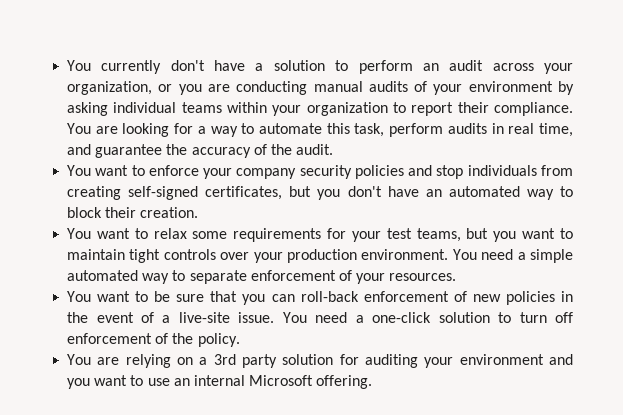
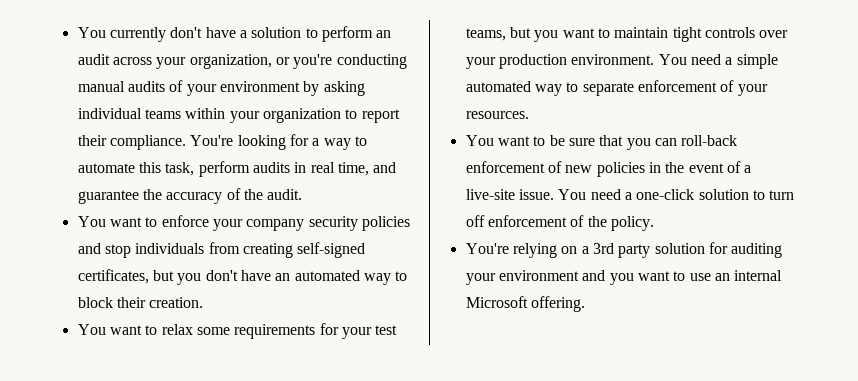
[178,84,230,95] you are -> [293,54,333,69] you're
[67,123,118,134] You are -> [190,135,234,146] You're
[67,354,120,365] You are -> [465,243,509,254] You're

